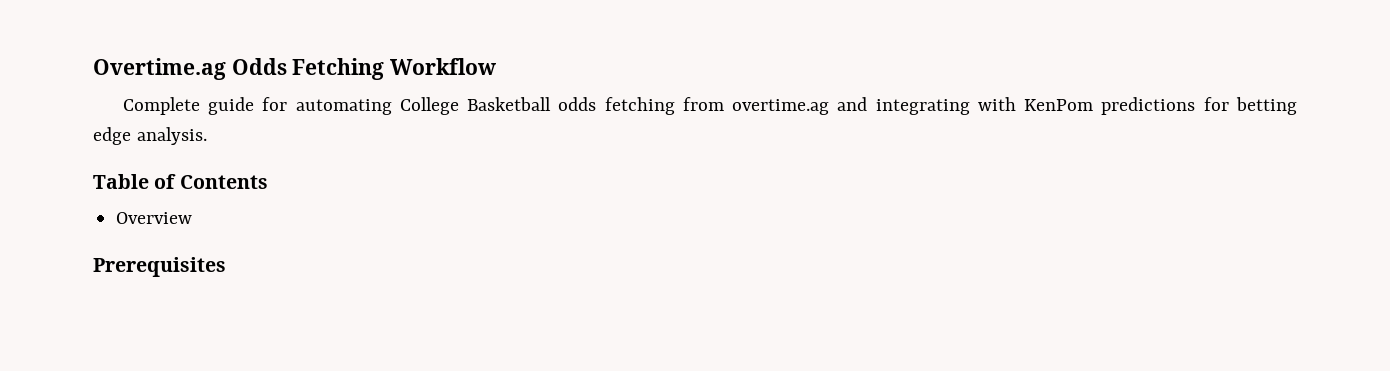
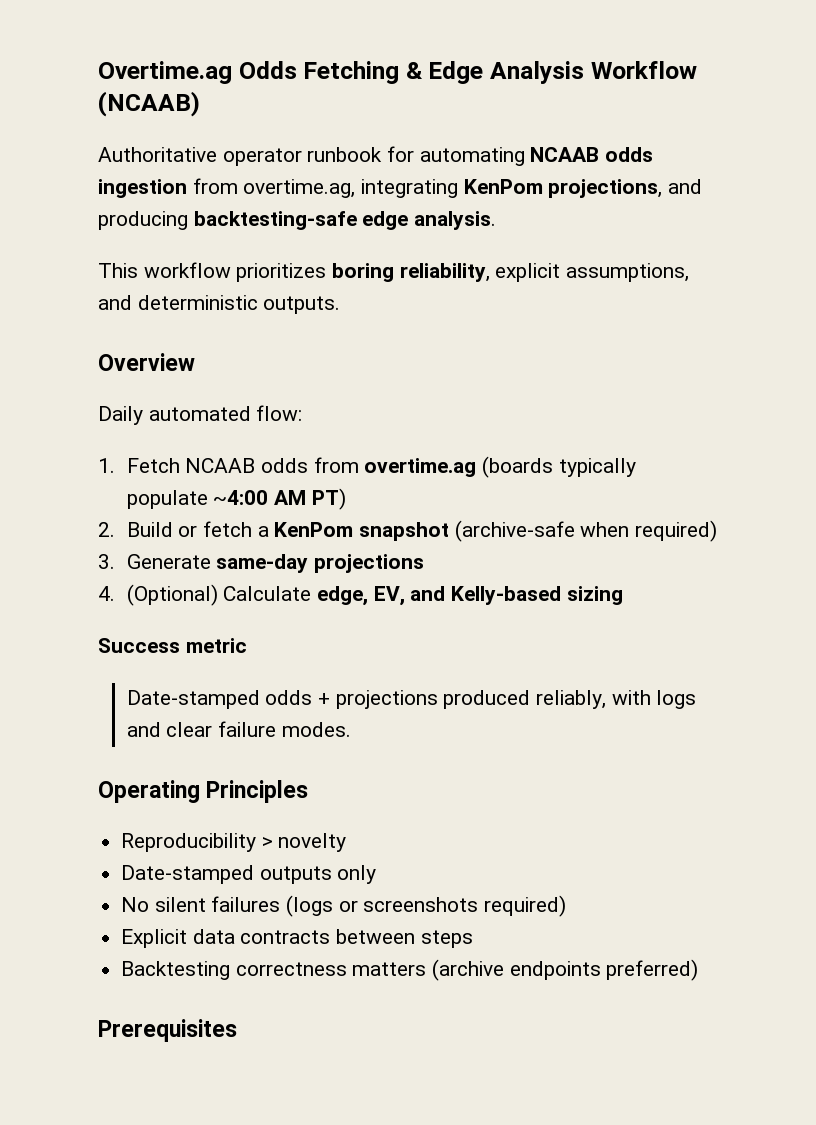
[390,58,497,75] [122,97,1298,115] [93,127,207,145] [93,174,268,189] [116,212,193,224] Workflow // Complete guide for automating College Basketball odds fetching from overtime.ag and integrating with KenPom predictions for betting edge analysis. // Table of Contents // Overview -> [405,61,697,84] [98,91,200,117] [98,146,654,166] [98,178,703,198] [98,211,497,230] [98,262,690,282] [98,295,341,314] [98,353,195,371] [98,405,303,425] [98,456,636,478] [126,488,346,510] [98,520,717,542] [98,554,424,573] [98,584,623,606] [98,638,247,653] [126,690,697,709] [126,721,351,737] [98,780,309,803] [121,833,347,852] [121,865,377,884] [121,895,567,917] [121,929,473,948] [121,959,699,981] & Edge Analysis Workflow (NCAAB) // Authoritative operator runbook for automating NCAAB odds ingestion from overtime.ag, integrating KenPom projections, and producing backtesting-safe edge analysis. // This workflow prioritizes boring reliability, explicit assumptions, and deterministic outputs. // Overview // Daily automated flow: // 1. Fetch NCAAB odds from overtime.ag (boards typically populate ~4:00 AM PT) // 2. Build or fetch a KenPom snapshot (archive-safe when required) // 3. Generate same-day projections // 4. (Optional) Calculate edge, EV, and Kelly-based sizing // Success metric // Date-stamped odds + projections produced reliably, with logs and clear failure modes. // Operating Principles // Reproducibility > novelty // Date-stamped outputs only // No silent failures (logs or screenshots required) // Explicit data contracts between steps // Backtesting correctness matters (archive endpoints preferred)

